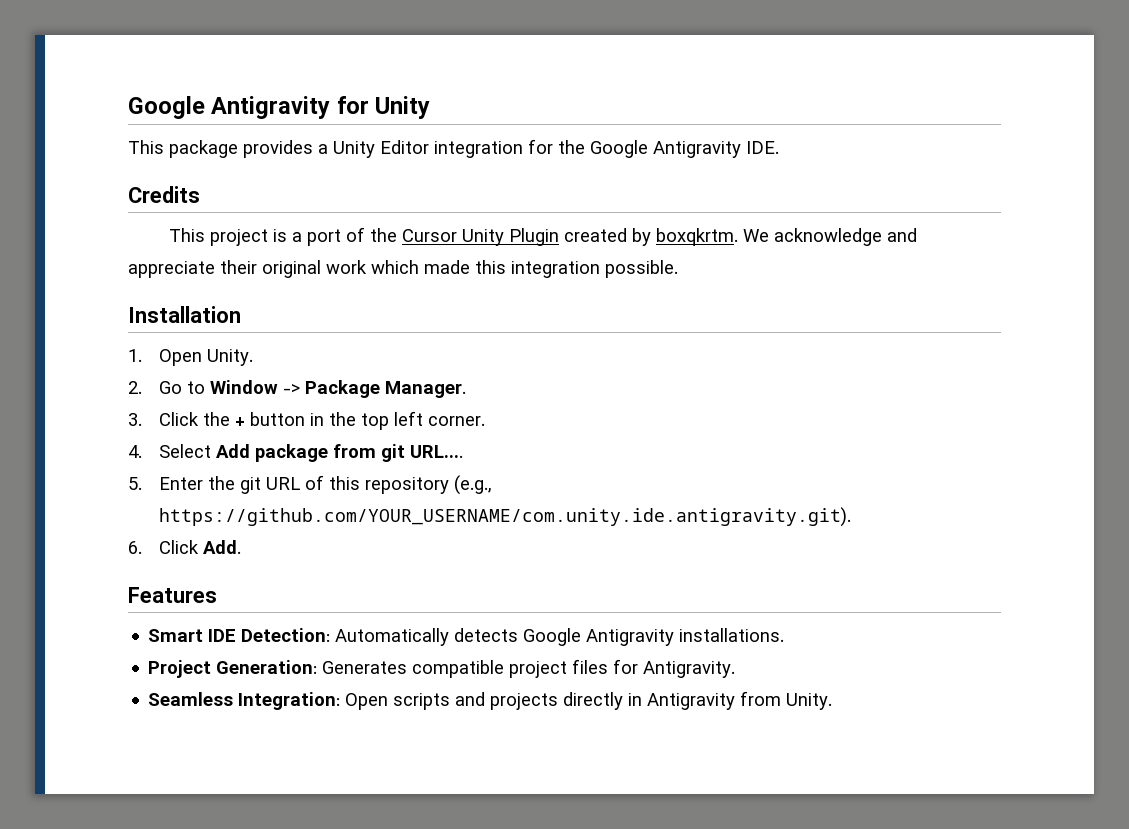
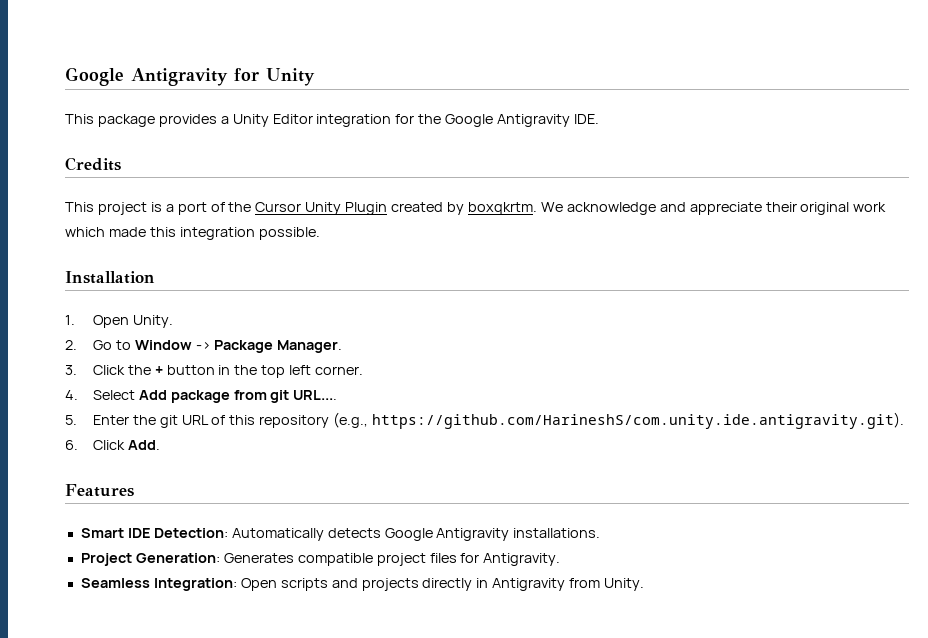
[159,507,852,527] https://github.com/YOUR_USERNAME/com.unity.ide.antigravity.git). -> [372,412,905,429] https://github.com/HarineshS/com.unity.ide.antigravity.git).

